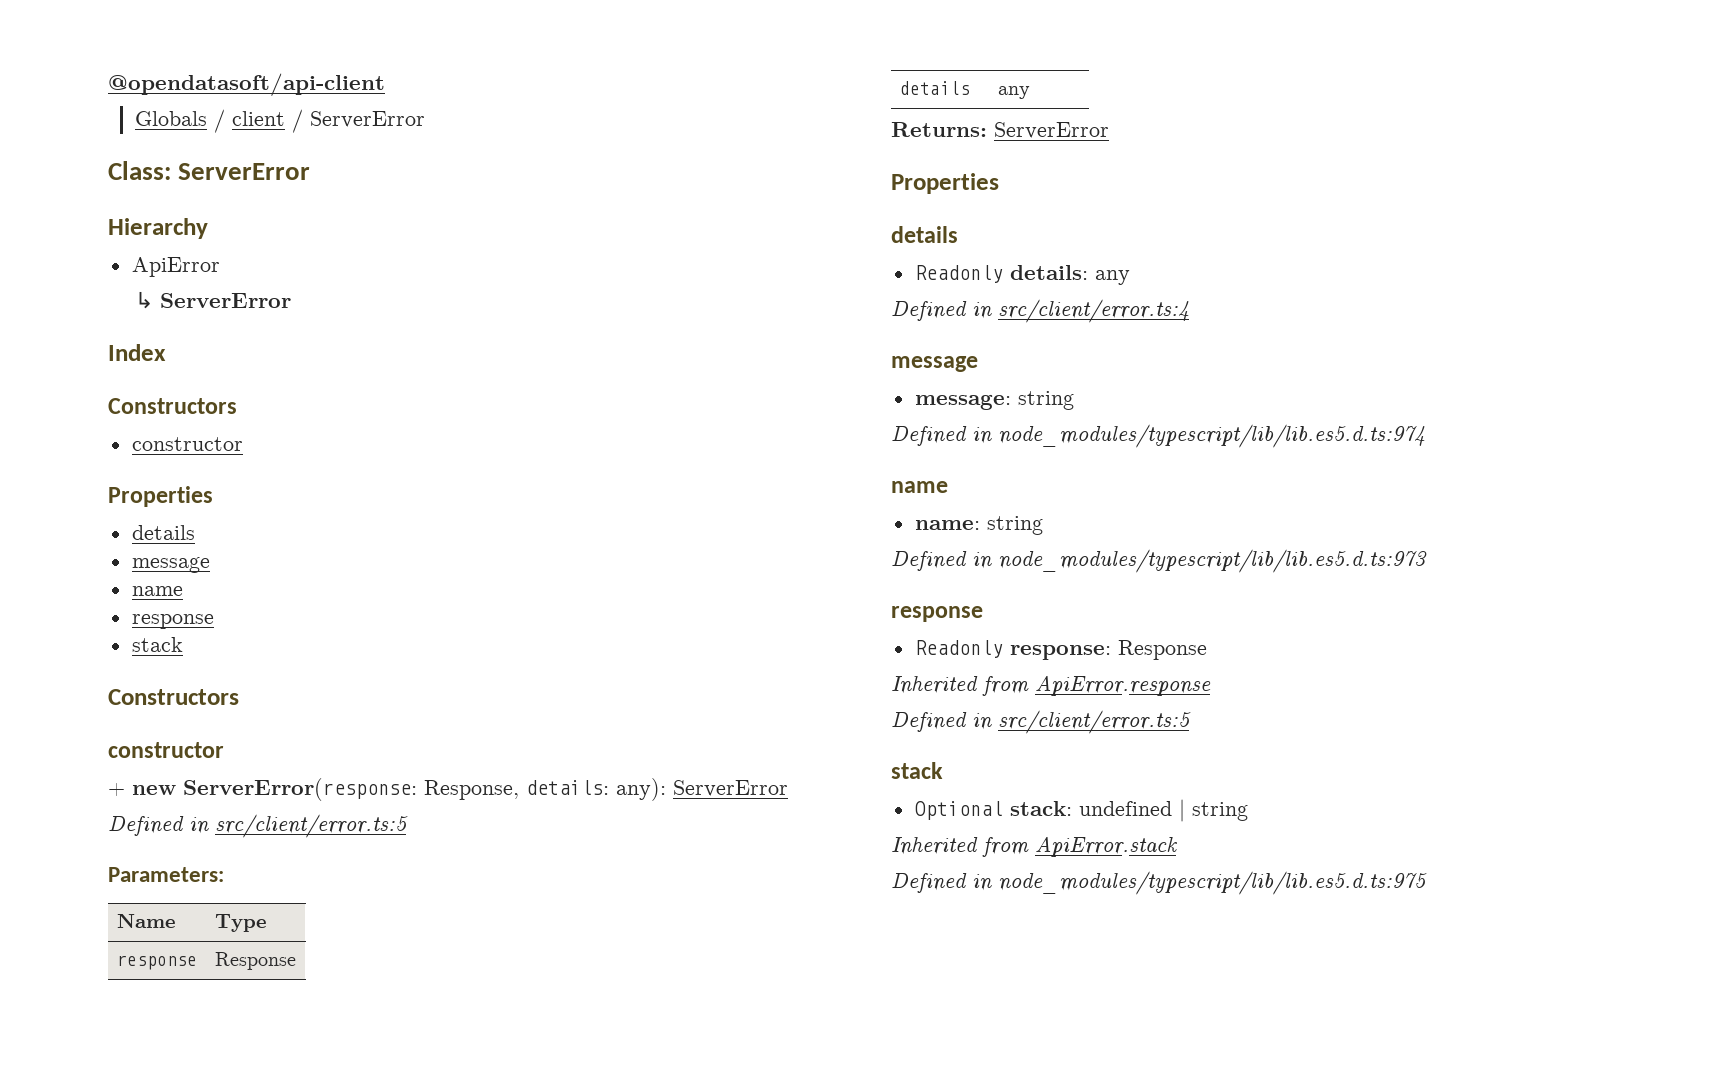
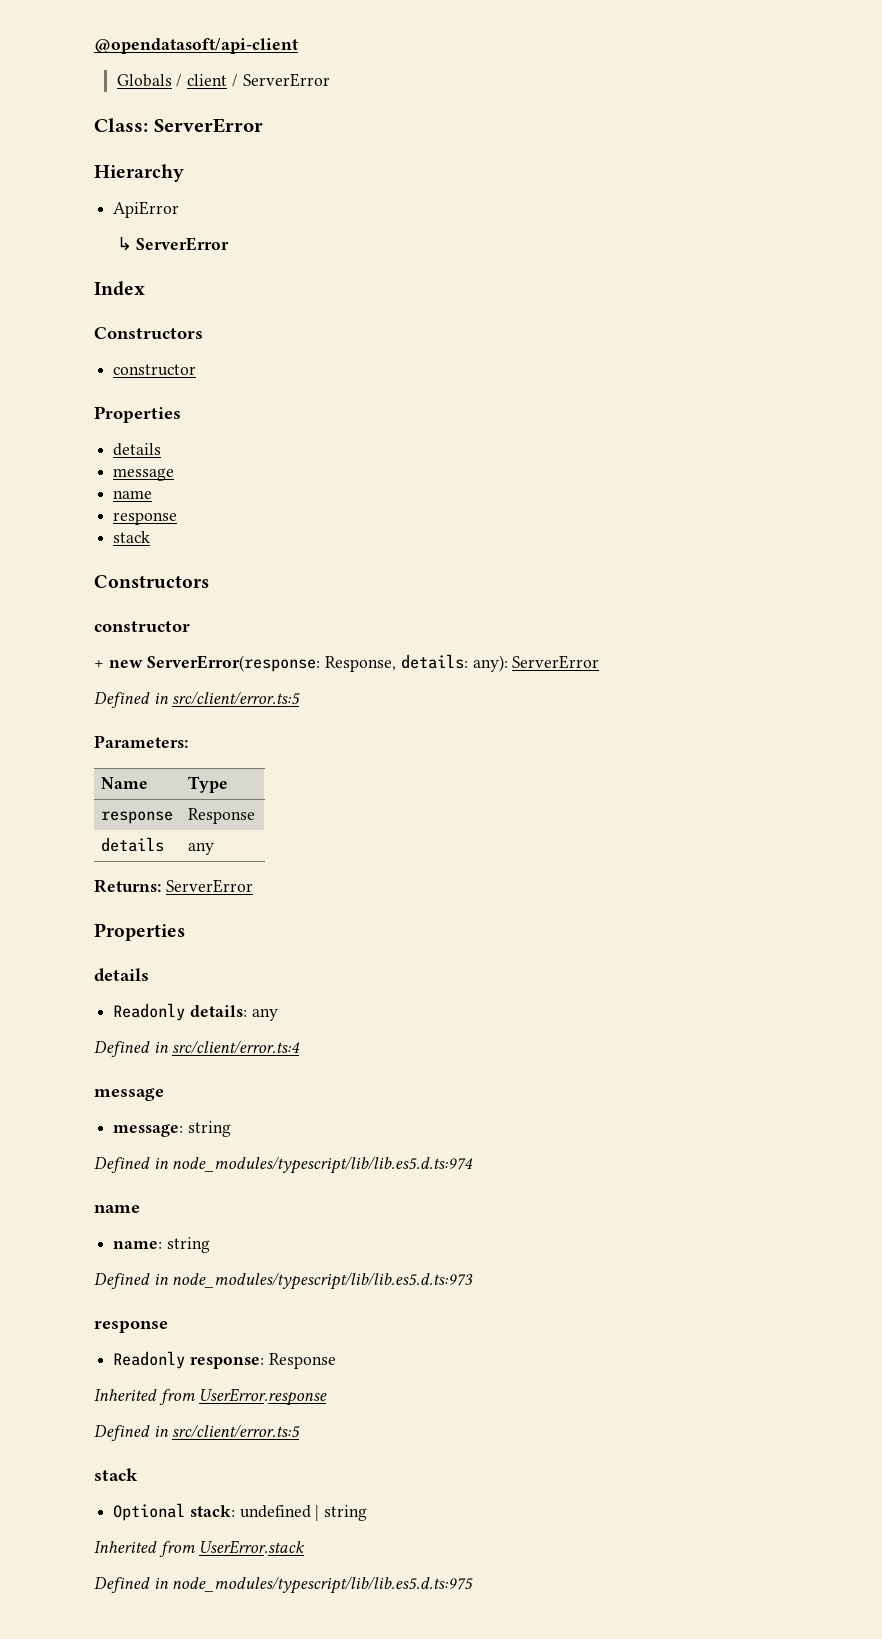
[1035,675,1211,696] ApiError.response -> [199,1388,328,1406] UserError.response
[1035,836,1178,857] ApiError.stack -> [199,1540,306,1554] UserError.stack

